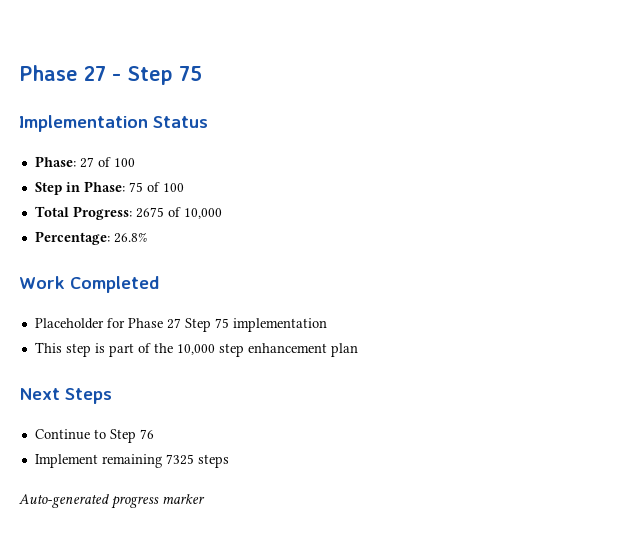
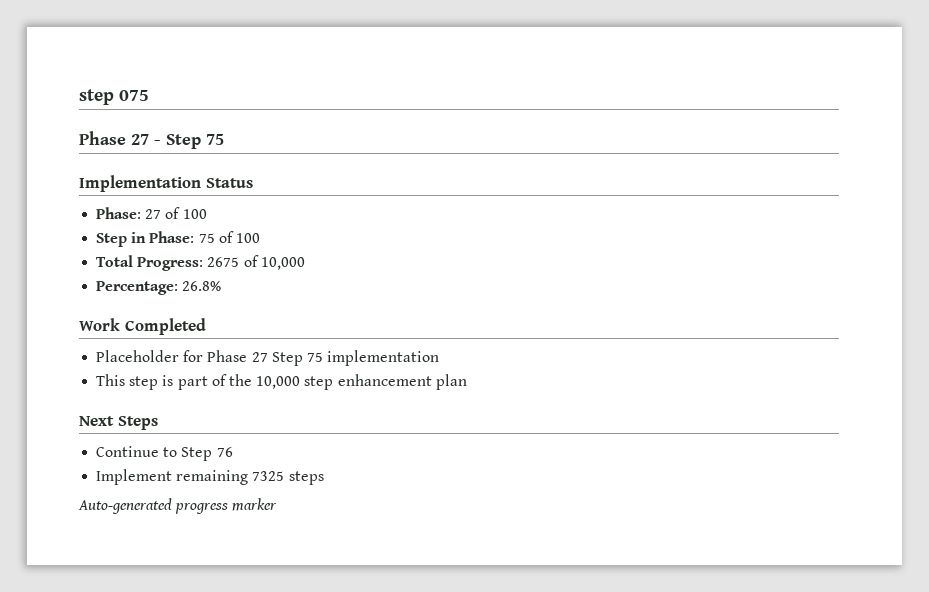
(19, 73) none -> [79,89,150,105] step 075 //

